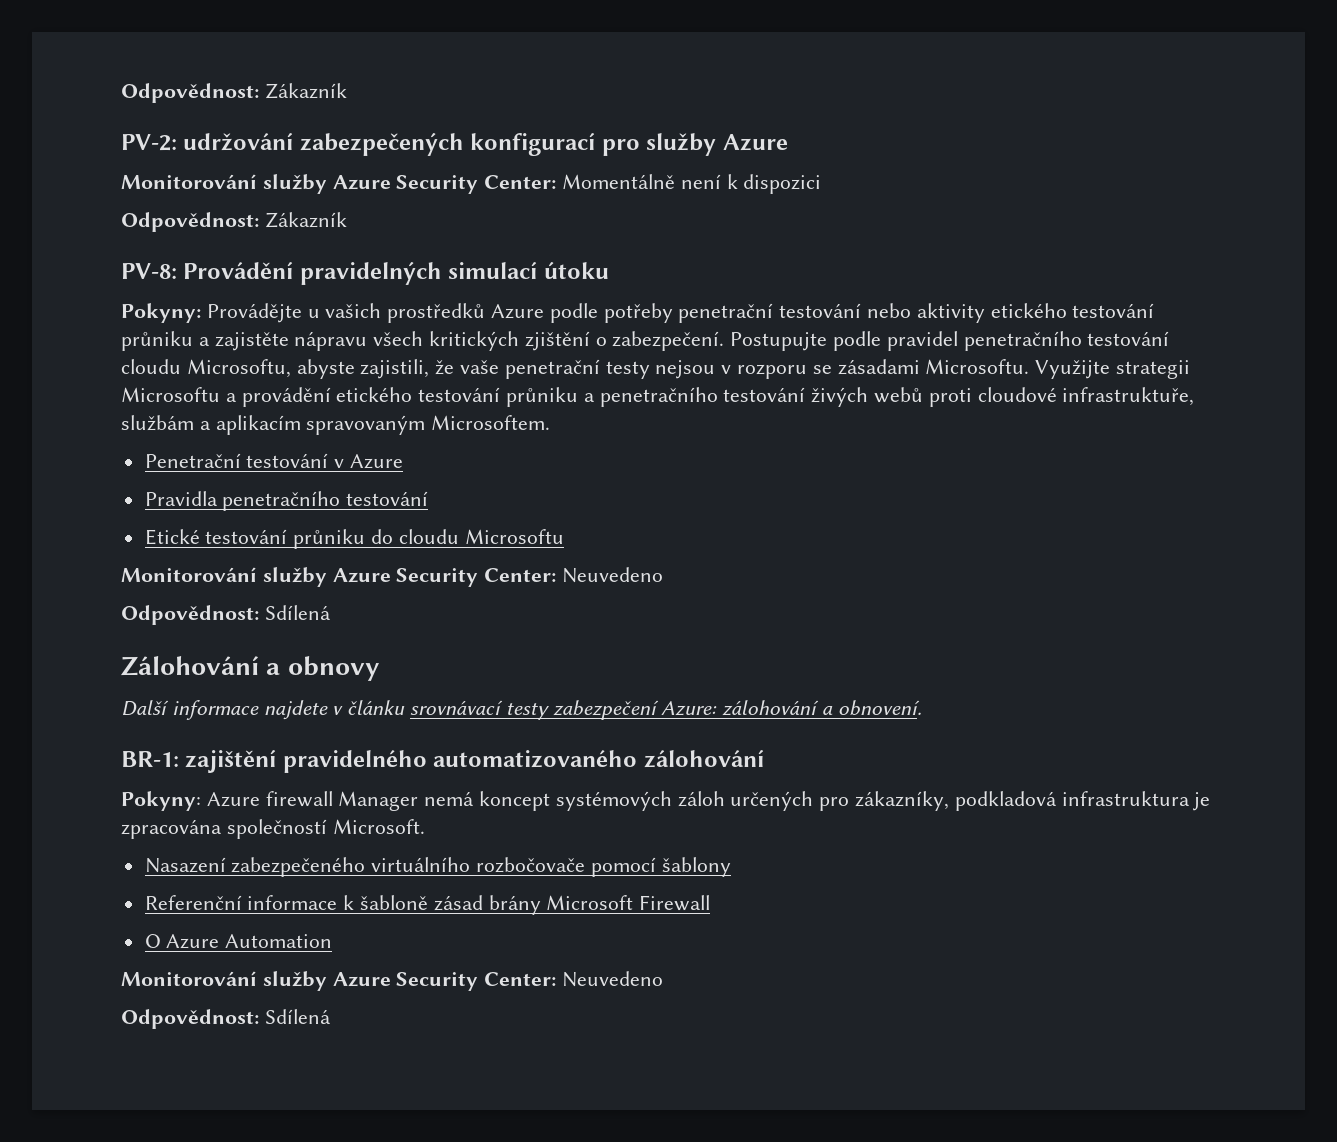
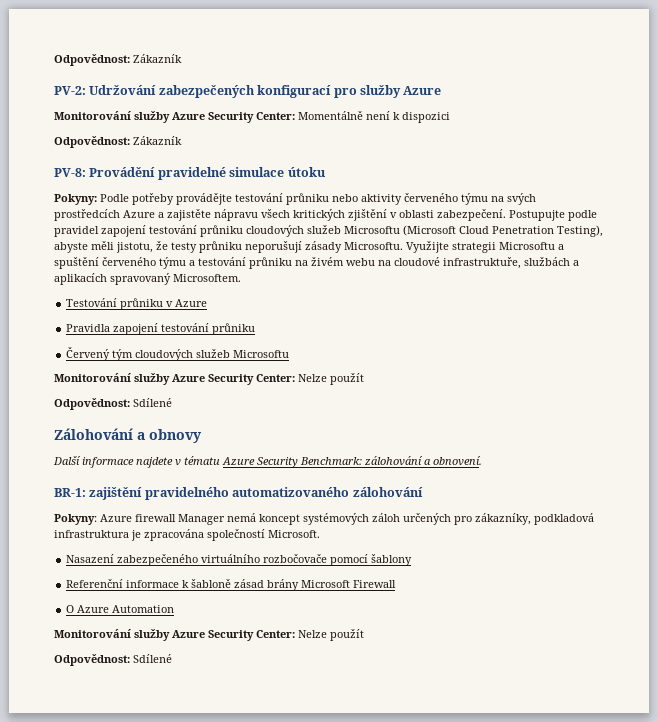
[183,133,294,151] udržování -> [89,85,157,95] Udržování
[299,262,538,285] pravidelných simulací -> [157,167,285,180] pravidelné simulace
[206,303,1155,323] [121,331,193,351] Provádějte u vašich prostředků Azure podle potřeby penetrační testování nebo aktivity etického testování průniku -> [100,193,536,205] [54,209,155,221] Podle potřeby provádějte testování průniku nebo aktivity červeného týmu na svých prostředcích Azure
[595,337,607,346] o -> [390,210,434,218] v oblasti
[963,331,1170,351] [121,359,920,379] penetračního testování cloudu Microsoftu, abyste zajistili, že vaše penetrační testy nejsou v rozporu se zásadami -> [101,225,603,237] [54,241,342,253] zapojení testování průniku cloudových služeb Microsoftu (Microsoft Cloud Penetration Testing), abyste měli jistotu, že testy průniku neporušují zásady
[241,387,1195,407] [121,415,426,435] provádění etického testování průniku a penetračního testování živých webů proti cloudové infrastruktuře, službám a aplikacím spravovaným -> [54,257,579,269] [54,273,171,285] spuštění červeného týmu a testování průniku na živém webu na cloudové infrastruktuře, službách a aplikacích spravovaný
[144,453,329,468] Penetrační testování -> [66,298,164,310] Testování průniku
[222,491,429,511] [144,529,459,549] penetračního testování // Etické testování průniku do cloudu -> [113,323,256,335] [66,347,231,361] zapojení testování průniku // Červený tým cloudových služeb
[562,567,664,583] [121,605,331,625] Neuvedeno // Odpovědnost: Sdílená -> [298,373,364,385] [54,398,172,410] Nelze použít // Odpovědnost: Sdílené
[347,700,718,720] článku srovnávací testy zabezpečení Azure: -> [184,456,362,468] tématu Azure Security Benchmark:
[562,971,664,987] [121,1009,331,1029] Neuvedeno // Odpovědnost: Sdílená -> [298,629,364,641] [54,654,172,666] Nelze použít // Odpovědnost: Sdílené

